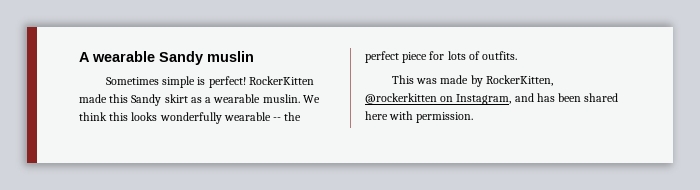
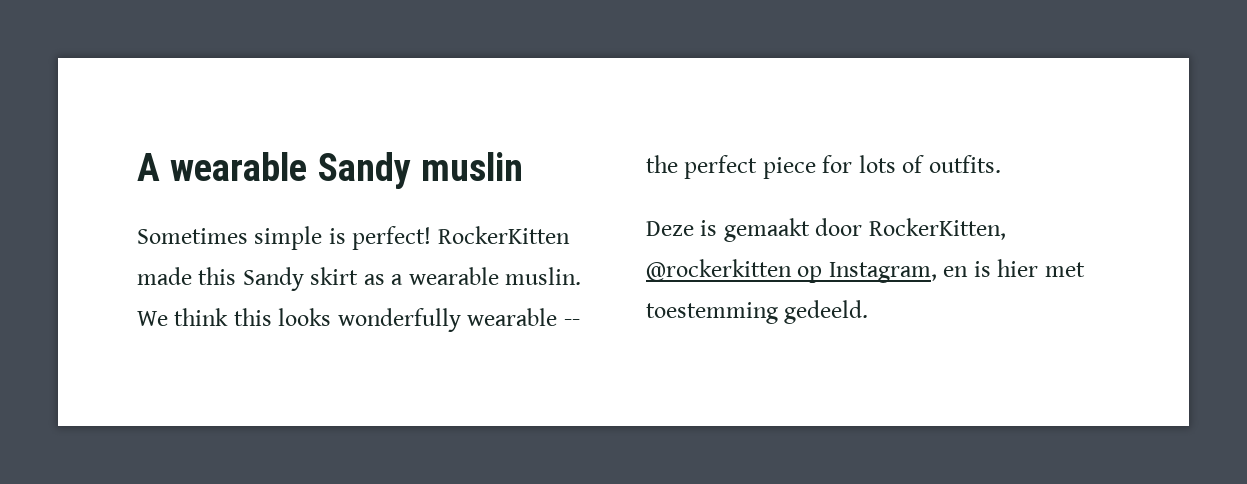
[391,75,553,87] [365,93,619,105] [365,111,474,123] This was made by RockerKitten, @rockerkitten on Instagram, and has been shared here with permission. -> [646,218,1006,242] [646,259,1085,283] [646,300,869,324] Deze is gemaakt door RockerKitten, @rockerkitten op Instagram, en is hier met toestemming gedeeld.

